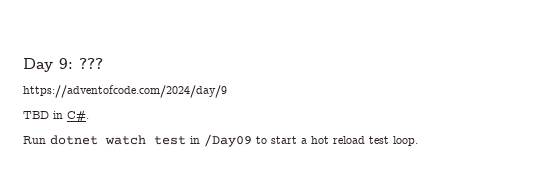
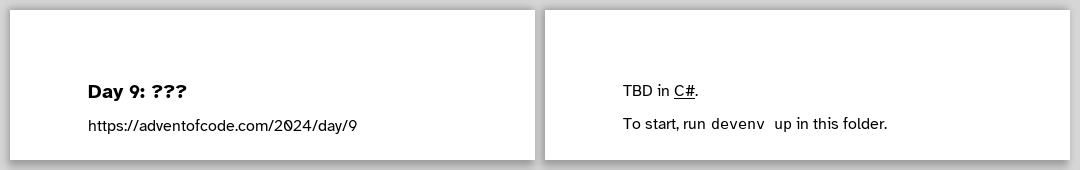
[23,134,418,147] Run dotnet watch test in /Day09 to start a hot reload test loop. -> [623,117,888,132] To start, run devenv up in this folder.

